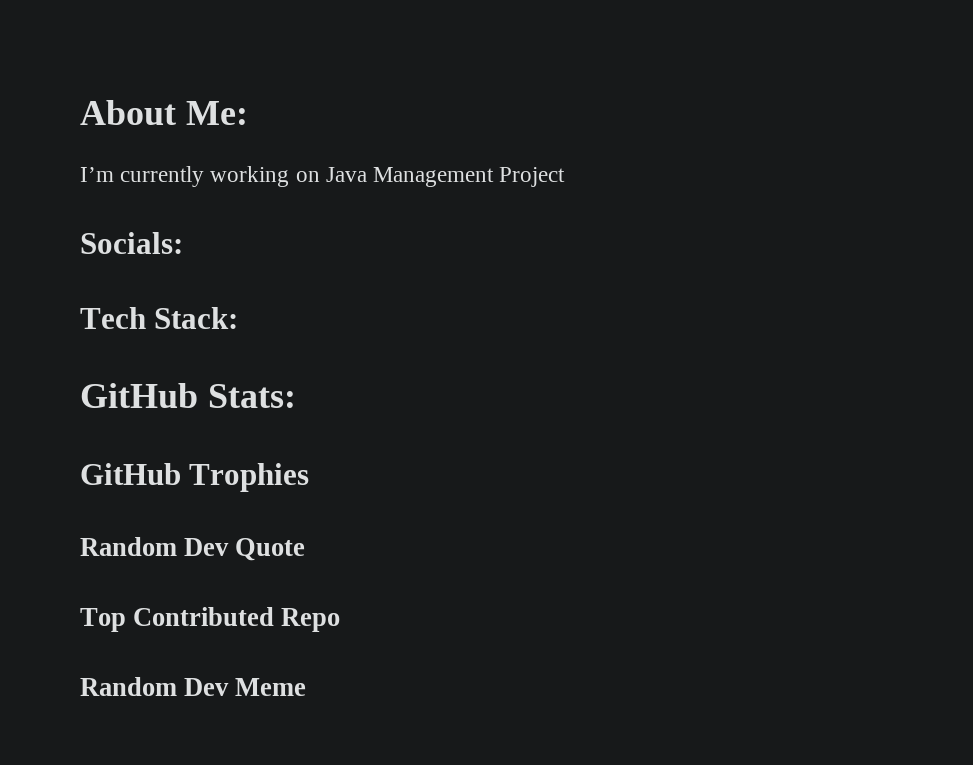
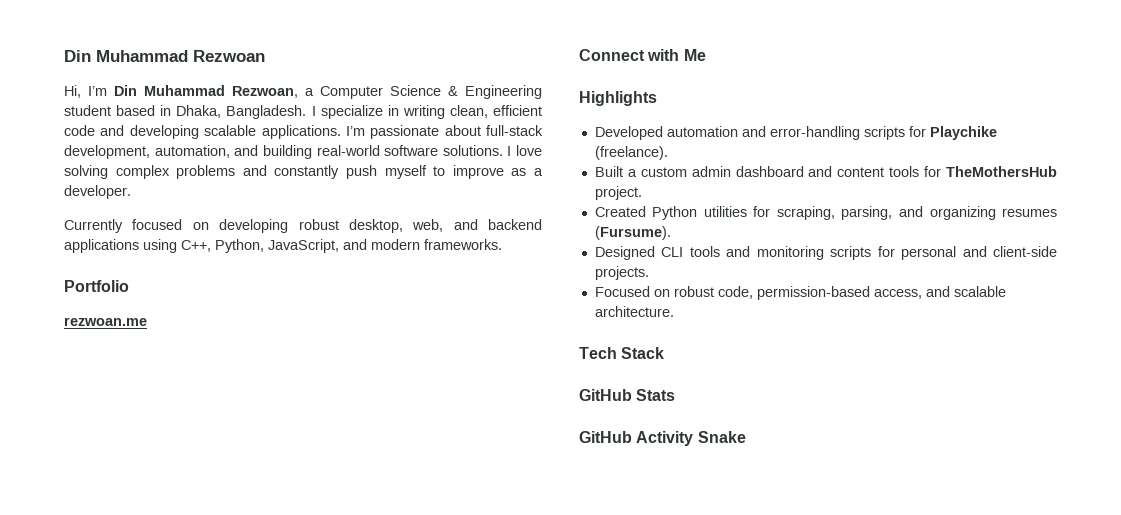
[80,100,248,125] [80,166,566,187] [80,232,183,254] About Me: // I’m currently working on Java Management Project // Socials: -> [64,50,265,62] [64,85,542,99] [64,105,542,119] [64,125,543,139] [64,145,542,159] [64,165,544,179] [64,185,131,199] [64,219,542,233] [64,239,502,253] [64,280,129,292] [64,317,147,326] [579,49,706,61] [579,91,657,106] [594,126,997,140] [594,146,668,160] [594,166,1057,177] [594,186,642,200] [594,206,1057,220] [594,226,671,240] [594,246,1057,260] [594,266,649,280] [594,286,1006,300] [594,306,674,317] Din Muhammad Rezwoan // Hi, I’m Din Muhammad Rezwoan, a Computer Science & Engineering student based in Dhaka, Bangladesh. I specialize in writing clean, efficient code and developing scalable applications. I’m passionate about full-stack development, automation, and building real-world software solutions. I love solving complex problems and constantly push myself to improve as a developer. // Currently focused on developing robust desktop, web, and backend applications using C++, Python, JavaScript, and modern frameworks. // Portfolio // rezwoan.me // Connect with Me // Highlights // Developed automation and error-handling scripts for Playchike (freelance). // Built a custom admin dashboard and content tools for TheMothersHub project. // Created Python utilities for scraping, parsing, and organizing resumes (Fursume). // Designed CLI tools and monitoring scripts for personal and client-side projects. // Focused on robust code, permission-based access, and scalable architecture.
[154,307,239,329] [80,383,296,408] [80,463,310,492] [80,537,306,561] [80,607,341,632] [80,677,307,696] Stack: // GitHub Stats: // GitHub Trophies // Random Dev Quote // Top Contributed Repo // Random Dev Meme -> [621,347,665,359] [579,389,676,401] [579,431,746,446] Stack // GitHub Stats // GitHub Activity Snake

